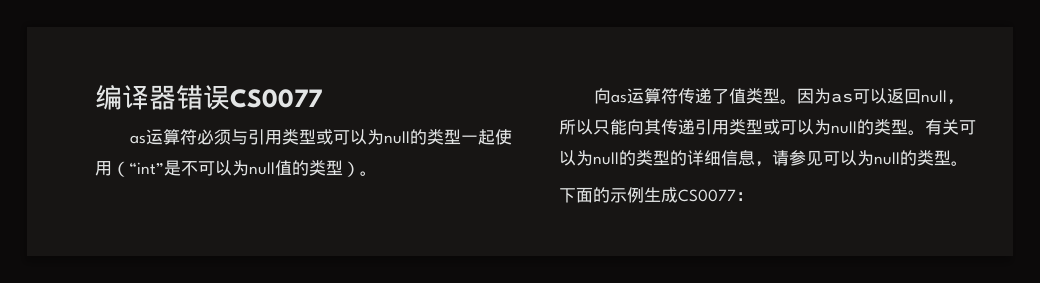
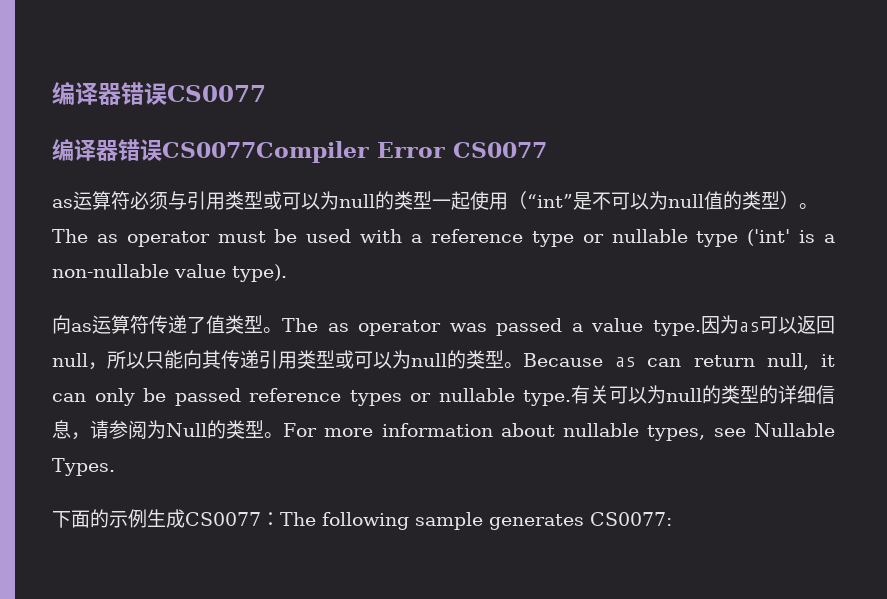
(322, 98) none -> [52,139,547,163] // 编译器错误CS0077Compiler Error CS0077
(377, 173) none -> [52,229,836,247] [52,264,287,282] The as operator must be used with a reference type or nullable type ('int' is a non-nullable value type).
(797, 101) none -> [282,318,701,336] The as operator was passed a value type.
(925, 132) none -> [523,353,836,370] [52,388,571,406] Because as can return null, it can only be passed reference types or nullable type.
[806,150,968,166] 见可以为null的类型。 -> [128,420,836,441] [52,458,115,476] 阅为Null的类型。For more information about nullable types, see Nullable Types.
(753, 196) none -> [280,512,672,530] The following sample generates CS0077:

